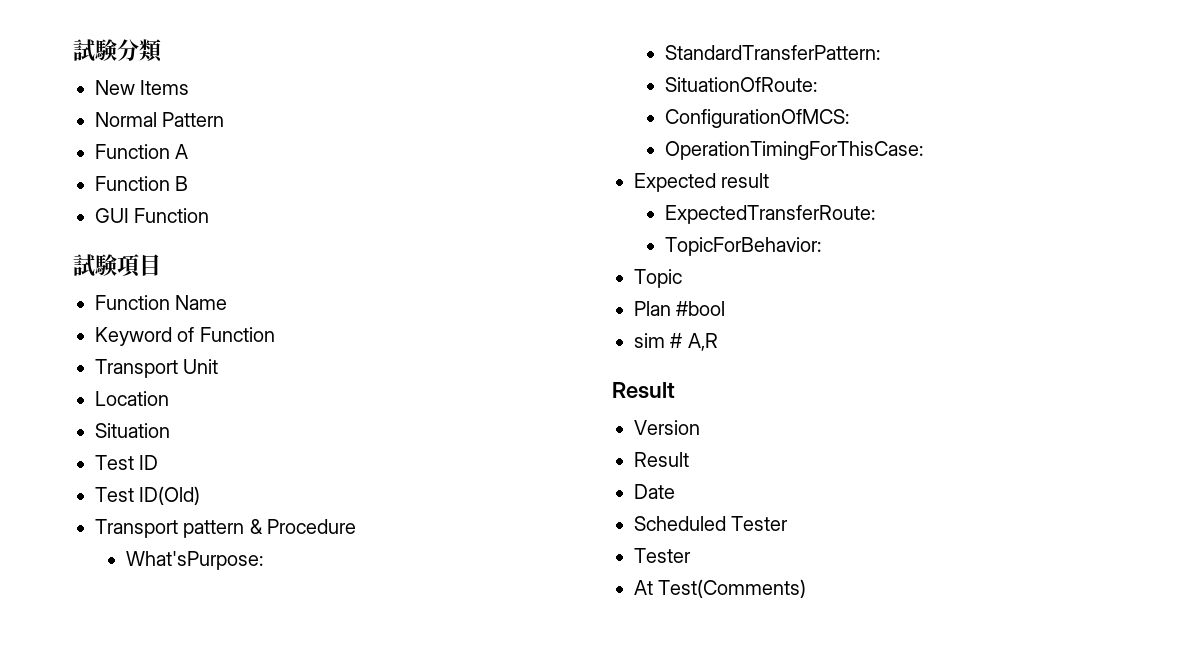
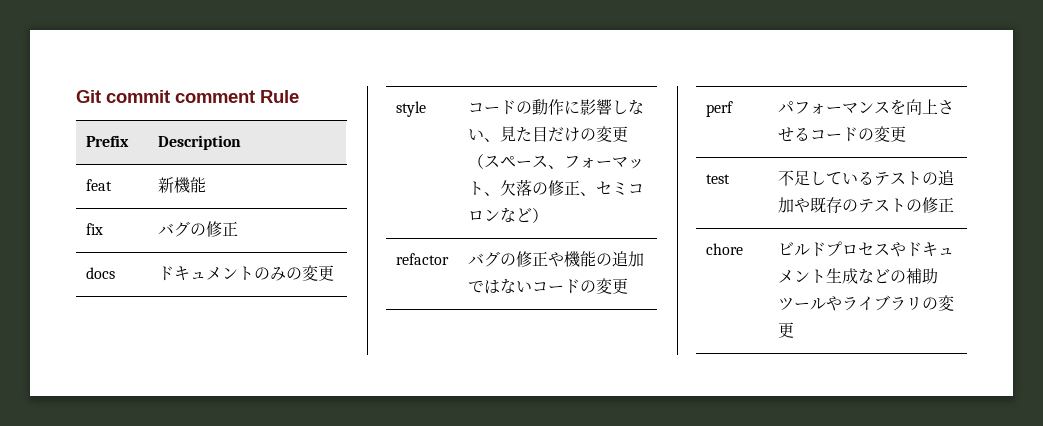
[73,39,162,62] [95,80,190,95] [95,112,225,127] [95,144,189,159] [95,176,189,191] [95,208,210,223] [73,254,161,277] [95,295,228,310] [95,327,275,346] [95,359,219,378] [95,391,169,406] [95,423,170,438] [95,455,159,470] [95,486,201,505] [95,519,357,538] [125,551,263,570] [664,45,880,60] [664,77,817,92] [664,109,849,128] [664,141,923,160] [634,173,770,192] [664,205,875,224] [664,237,821,256] [634,269,682,288] [634,301,726,316] [634,333,718,351] [612,382,675,399] [634,420,700,435] [634,452,689,467] [634,484,675,499] [634,516,789,531] [634,548,691,563] [634,579,807,598] 試験分類 // New Items // Normal Pattern // Function A // Function B // GUI Function // 試験項目 // Function Name // Keyword of Function // Transport Unit // Location // Situation // Test ID // Test ID(Old) // Transport pattern & Procedure // What'sPurpose: // StandardTransferPattern: // SituationOfRoute: // ConfigurationOfMCS: // OperationTimingForThisCase: // Expected result // ExpectedTransferRoute: // TopicForBehavior: // Topic // Plan #bool // sim # A,R // Result // Version // Result // Date // Scheduled Tester // Tester // At Test(Comments) -> [76,90,299,103] [85,135,129,147] [157,135,241,150] [85,179,112,191] [157,177,206,193] [85,223,103,235] [157,221,238,237] [85,267,115,279] [157,265,334,281] [395,101,426,117] [467,99,644,115] [467,126,628,142] [467,154,644,169] [467,179,644,196] [467,207,548,223] [395,253,449,265] [467,251,644,267] [467,278,628,294] [705,101,733,117] [777,99,954,115] [777,126,906,142] [705,174,730,184] [777,170,954,186] [777,197,954,213] [705,243,743,255] [777,241,954,257] [777,268,938,284] [777,295,954,311] [777,322,794,338] Git commit comment Rule // Prefix | Description // feat | 新機能 // fix | バグの修正 // docs | ドキュメントのみの変更 // style | コードの動作に影響しない、見た目だけの変更（スペース、フォーマット、欠落の修正、セミコロンなど） // refactor | バグの修正や機能の追加ではないコードの変更 // perf | パフォーマンスを向上させるコードの変更 // test | 不足しているテストの追加や既存のテストの修正 // chore | ビルドプロセスやドキュメント生成などの補助ツールやライブラリの変更

